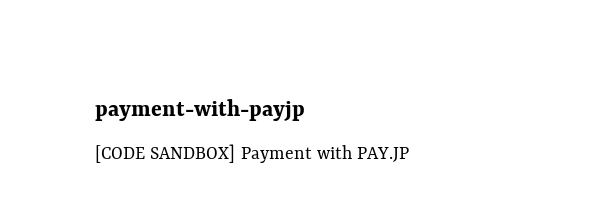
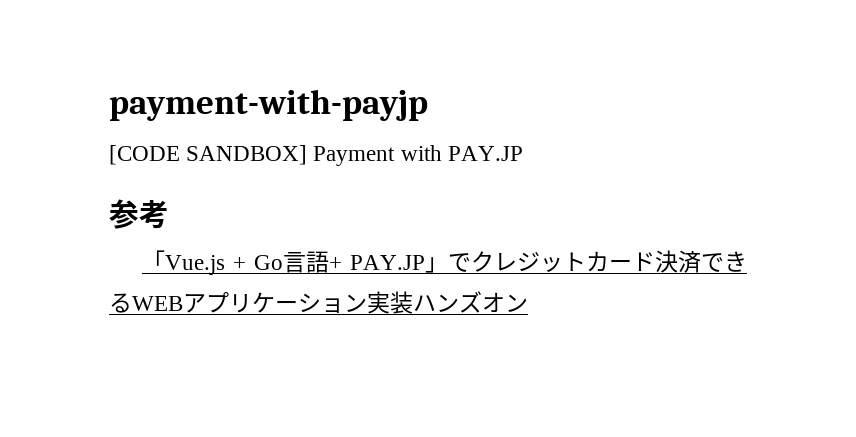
(410, 154) none -> [109,199,169,229] [141,250,747,275] [109,291,528,314] // 参考 // 「Vue.js + Go言語+ PAY.JP」でクレジットカード決済できるWEBアプリケーション実装ハンズオン

